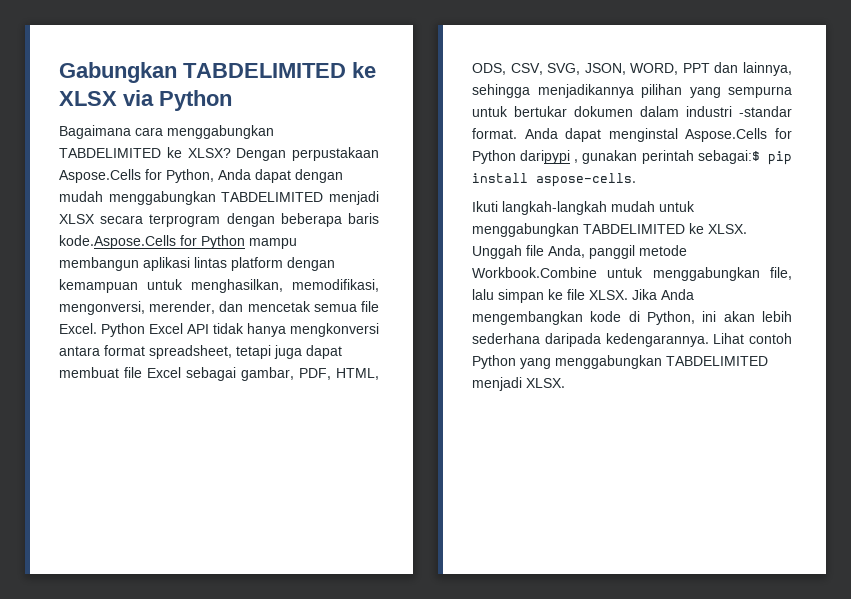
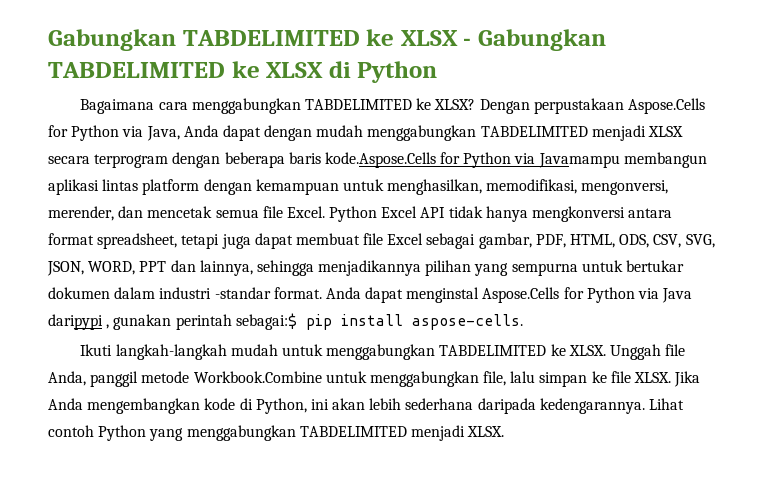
[59,62,376,83] [59,90,154,106] Gabungkan TABDELIMITED ke XLSX via -> [48,29,607,51] [48,61,351,78] Gabungkan TABDELIMITED ke XLSX - Gabungkan TABDELIMITED ke XLSX di
[166,169,214,183] Python, -> [71,125,180,141] Python via Java,
[249,238,297,249] mampu -> [514,153,620,168] via Javamampu
(516, 157) none -> [638,288,693,303] via Java

